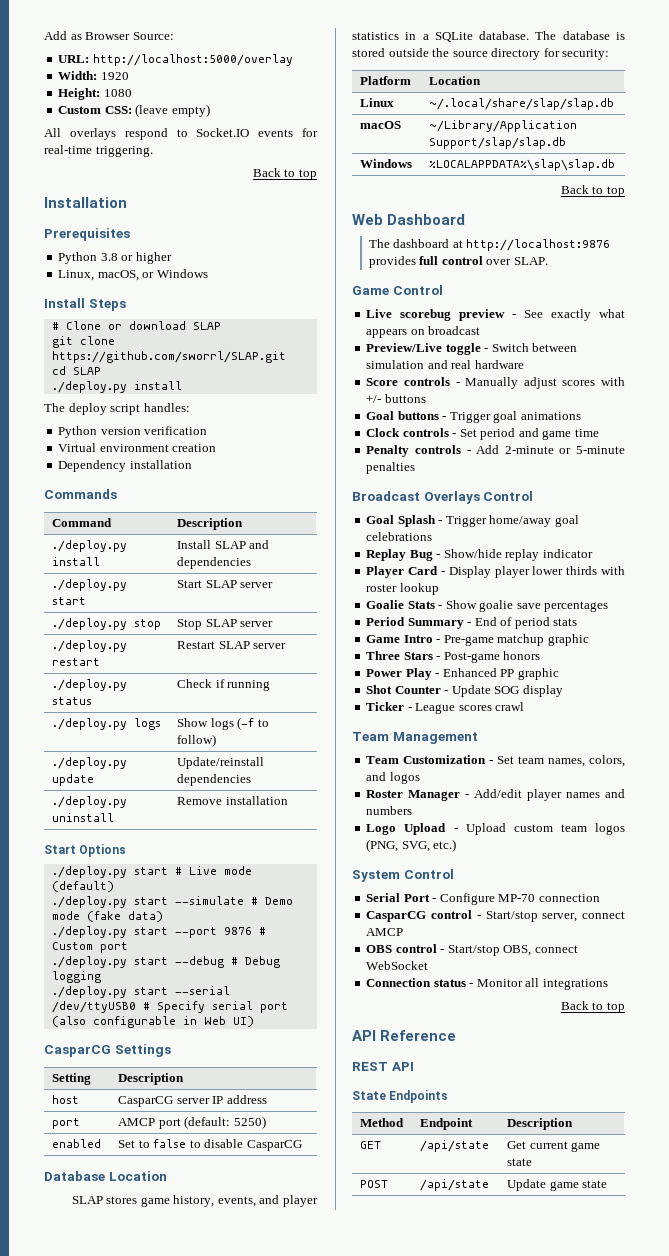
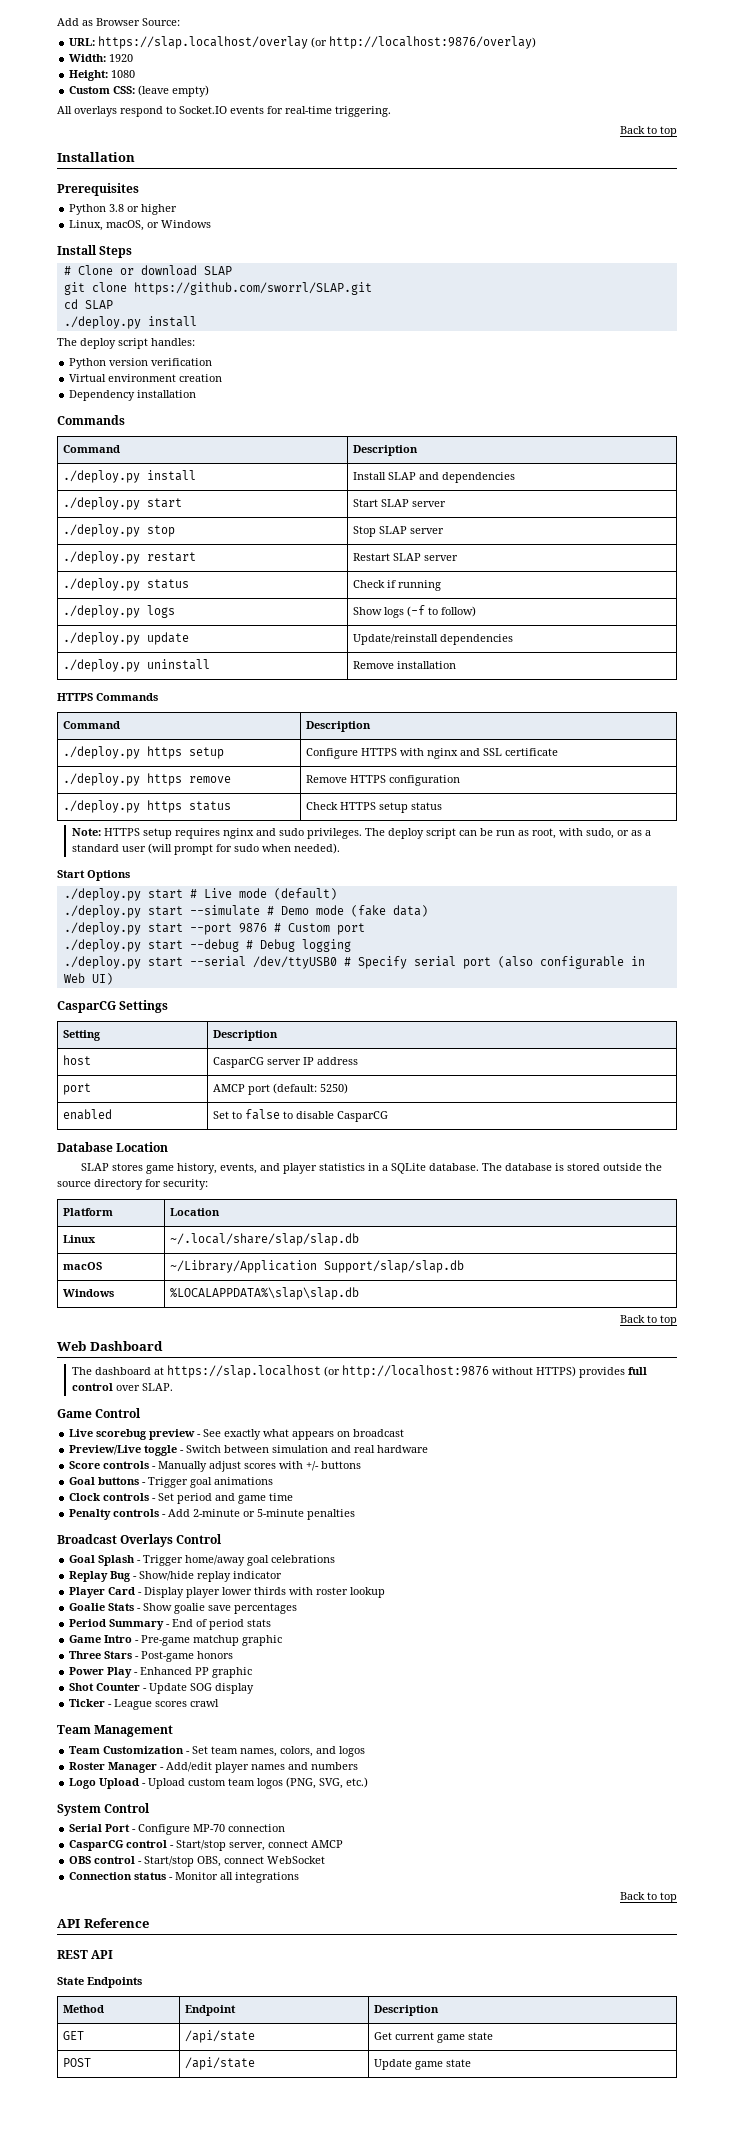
[92,54,293,66] http://localhost:5000/overlay -> [98,36,537,49] https://slap.localhost/overlay (or http://localhost:9876/overlay)
(288, 800) none -> [57,693,158,701] [62,721,120,729] [305,721,371,732] [62,746,224,759] [305,748,558,759] [62,773,231,786] [305,775,460,786] [62,800,231,813] [305,802,442,813] [71,828,651,839] [71,843,340,855] // HTTPS Commands // Command | Description // ./deploy.py https setup | Configure HTTPS with nginx and SSL certificate // ./deploy.py https remove | Remove HTTPS configuration // ./deploy.py https status | Check HTTPS setup status // Note: HTTPS setup requires nginx and sudo privileges. The deploy script can be run as root, with sudo, or as a standard user (will prompt for sudo when needed).
[466,239,611,251] http://localhost:9876 -> [166,1365,576,1378] https://slap.localhost (or http://localhost:9876 without HTTPS)

